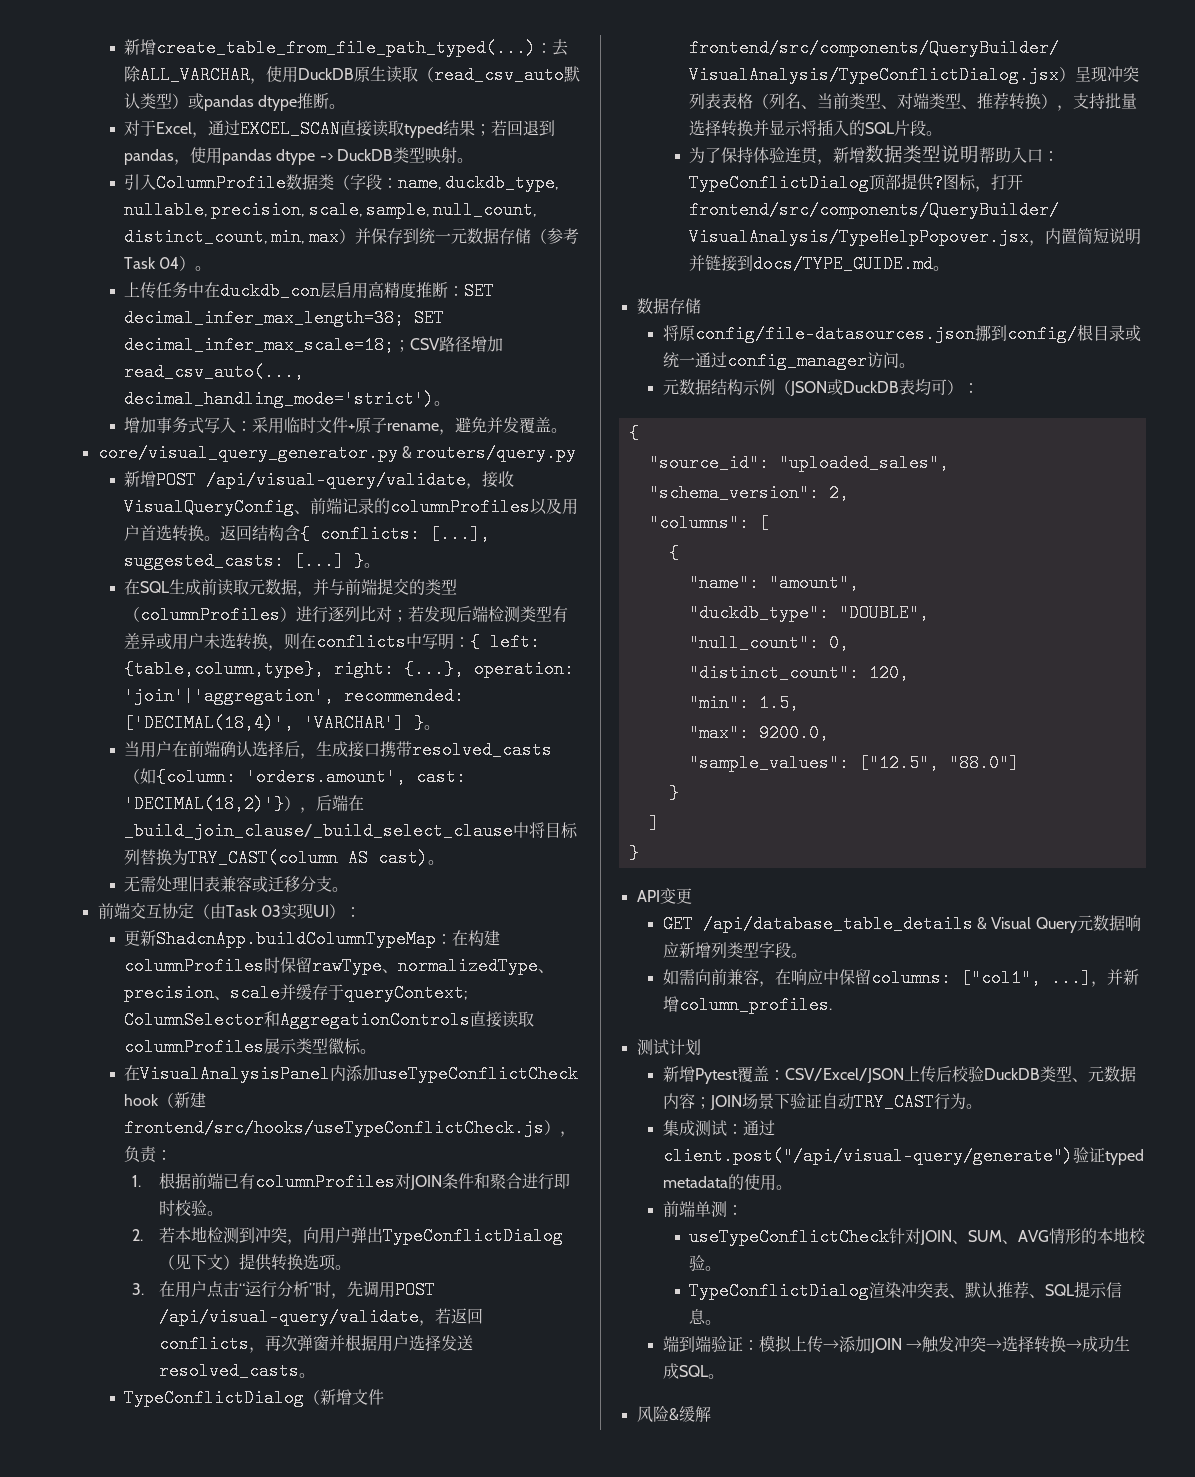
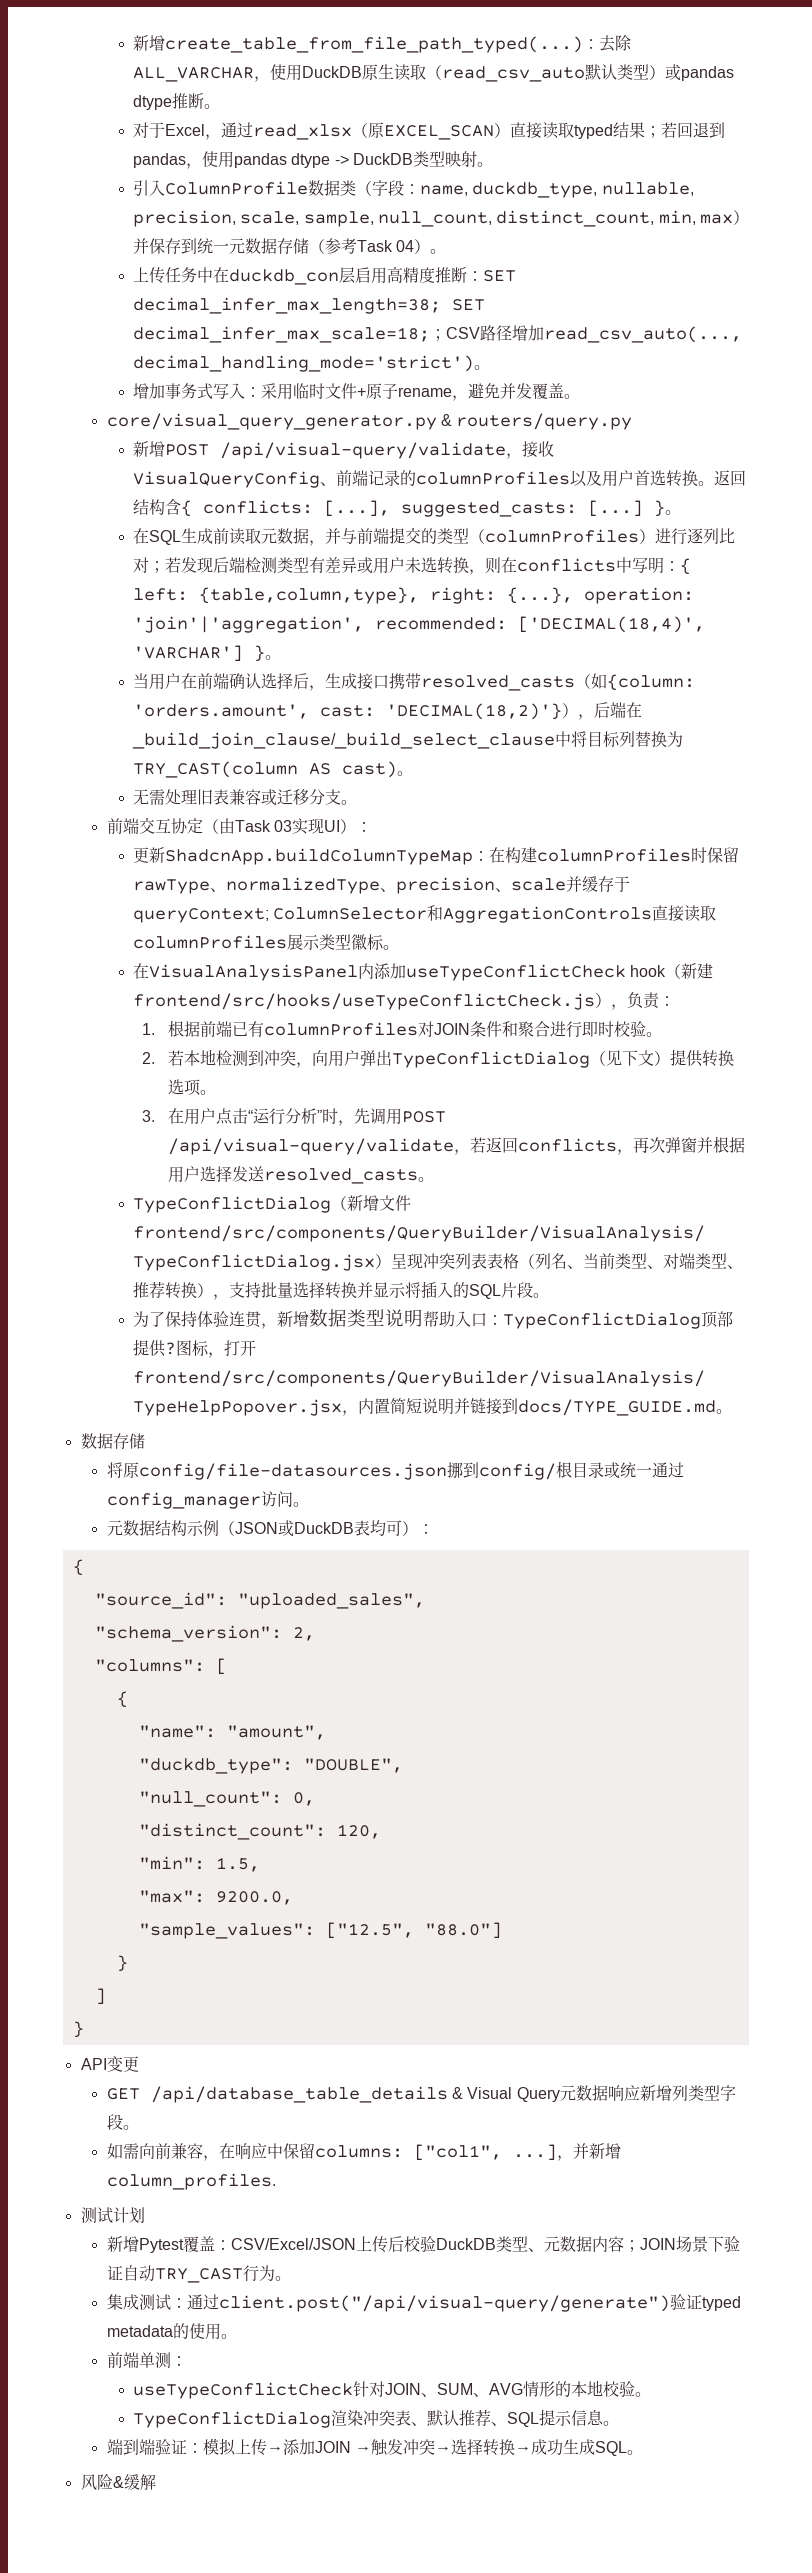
[239,120,340,138] EXCEL_SCAN -> [253,122,511,140] read_xlsx（原EXCEL_SCAN）

